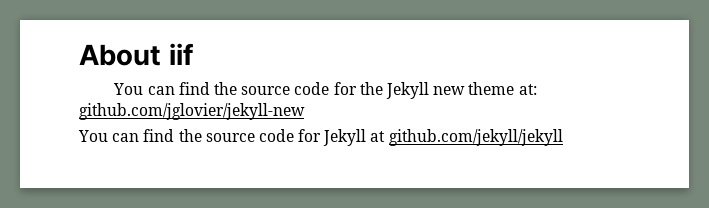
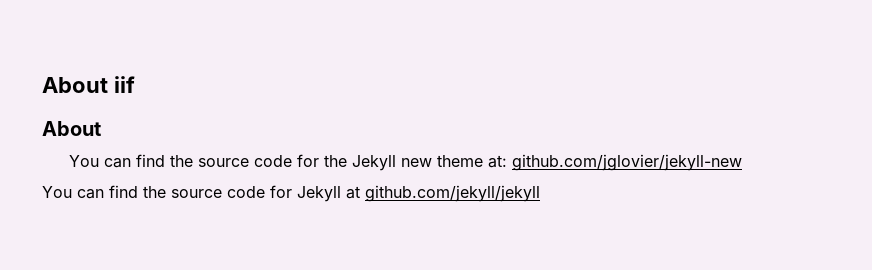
(193, 54) none -> [42,121,101,136] // About

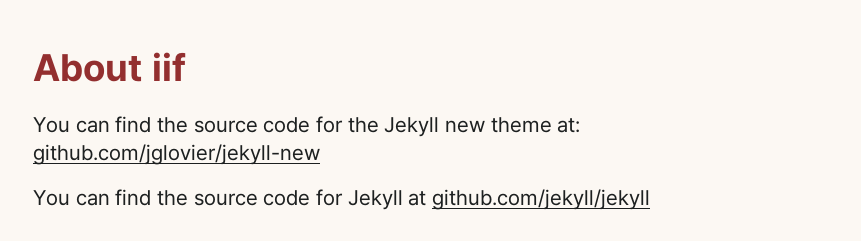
[42,121,101,136] // About -> (187, 66) none

